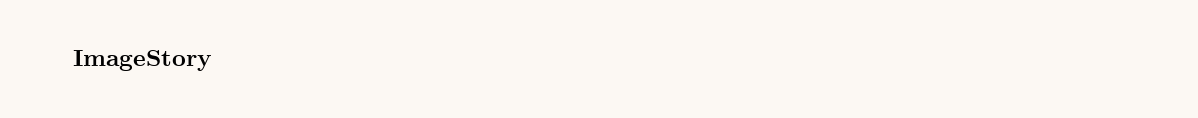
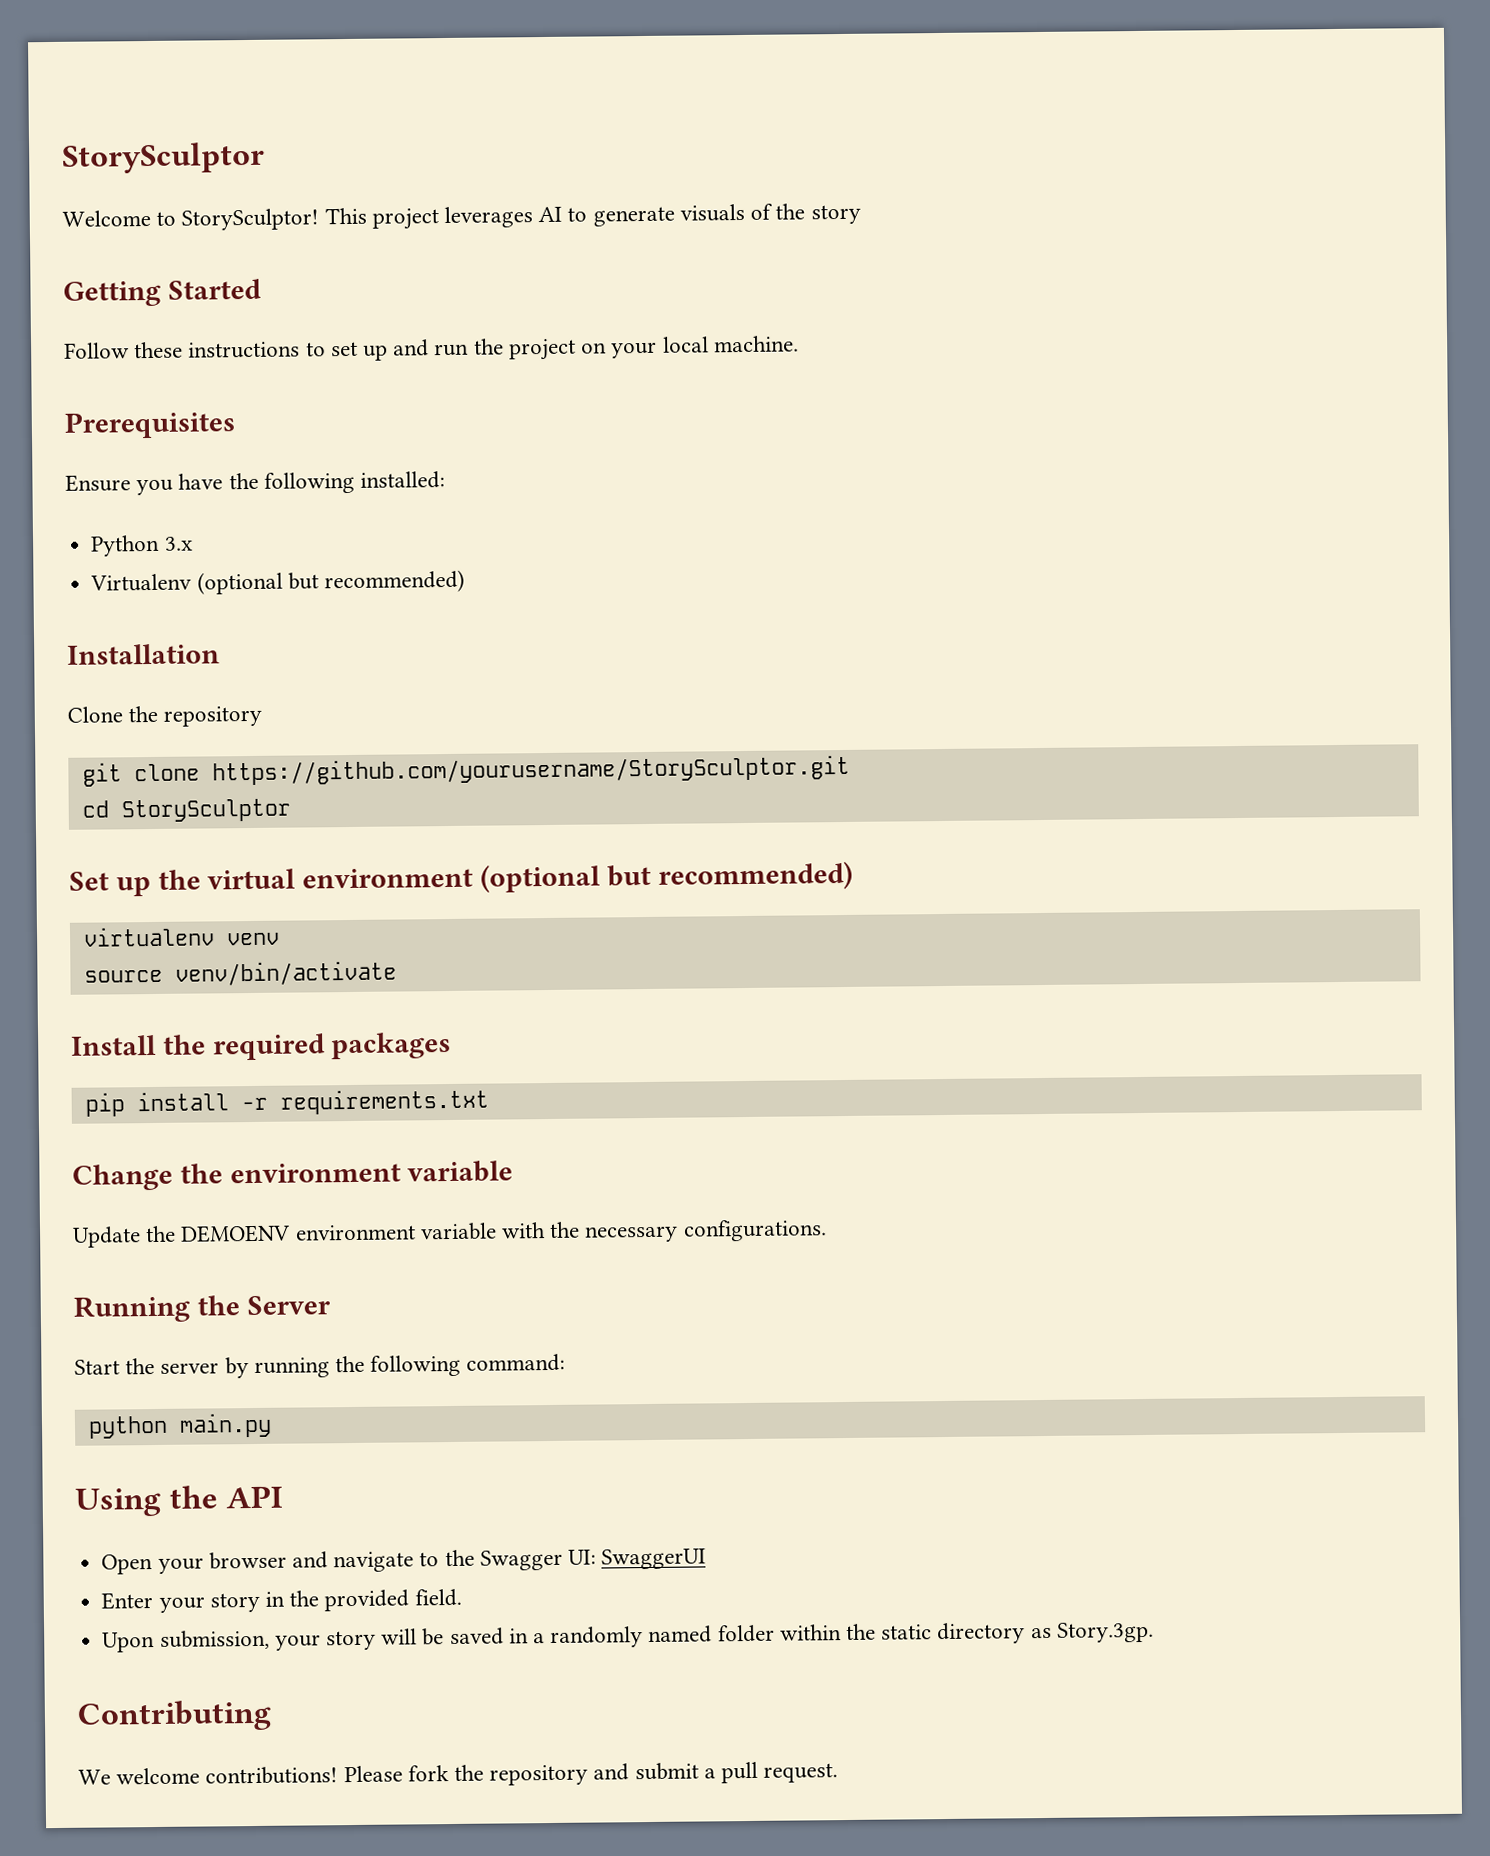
[73,50,212,71] ImageStory -> [62,141,265,174] [62,203,861,231] [63,278,261,307] [64,335,799,361] [64,411,236,439] [65,471,446,496] [90,534,193,557] [90,569,465,595] [67,643,220,665] [67,705,263,727] [81,754,850,787] [81,798,291,823] [69,860,853,897] [82,926,280,947] [83,960,397,986] [71,1031,452,1061] [84,1088,489,1117] [72,1160,514,1191] [72,1219,827,1248] [73,1295,331,1323] [74,1353,566,1379] [87,1412,272,1439] [75,1485,283,1517] [101,1548,707,1575] [101,1588,462,1613] [102,1621,1154,1653] [77,1699,272,1732] [78,1761,839,1786] StorySculptor // Welcome to StorySculptor! This project leverages AI to generate visuals of the story // Getting Started // Follow these instructions to set up and run the project on your local machine. // Prerequisites // Ensure you have the following installed: // Python 3.x // Virtualenv (optional but recommended) // Installation // Clone the repository // git clone https://github.com/yourusername/StorySculptor.git // cd StorySculptor // Set up the virtual environment (optional but recommended) // virtualenv venv // source venv/bin/activate // Install the required packages // pip install -r requirements.txt // Change the environment variable // Update the DEMOENV environment variable with the necessary configurations. // Running the Server // Start the server by running the following command: // python main.py // Using the API // Open your browser and navigate to the Swagger UI: SwaggerUI // Enter your story in the provided field. // Upon submission, your story will be saved in a randomly named folder within the static directory as Story.3gp. // Contributing // We welcome contributions! Please fork the repository and submit a pull request.

